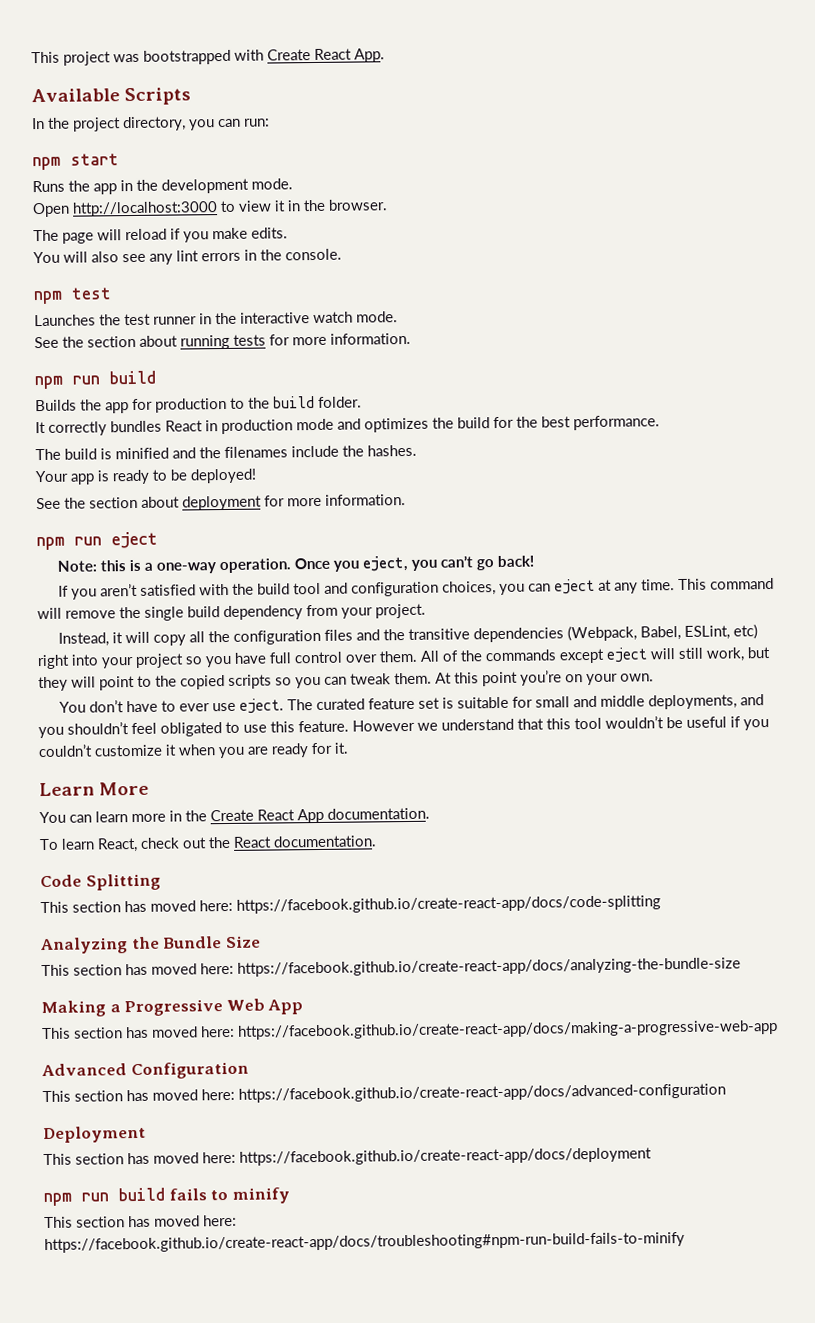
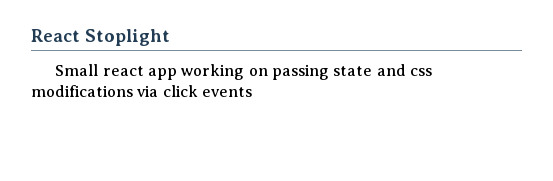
[31,48,385,66] [31,87,192,106] [32,116,270,132] [32,153,119,171] [32,178,293,195] [32,199,388,218] [33,227,288,244] [33,248,342,265] [33,287,111,305] [34,311,398,327] [34,332,411,350] [34,370,156,390] [35,396,362,414] [35,415,660,436] [35,444,417,461] [35,468,257,485] [36,494,406,511] [36,531,158,551] [56,555,534,574] [57,577,774,600] [37,603,426,621] [57,624,758,647] [37,647,770,670] [38,670,654,692] [58,694,764,714] [38,716,769,739] [38,742,349,759] [39,781,150,797] [39,807,430,824] [39,835,377,853] [40,873,161,891] [40,895,661,914] [40,935,261,955] [41,957,741,977] [41,998,304,1018] [42,1019,778,1040] [41,1061,249,1080] [42,1083,726,1103] [43,1125,146,1144] [43,1147,652,1166] [43,1187,290,1207] [44,1214,237,1229] [44,1231,685,1254] This project was bootstrapped with Create React App. // Available Scripts // In the project directory, you can run: // npm start // Runs the app in the development mode. // Open http://localhost:3000 to view it in the browser. // The page will reload if you make edits. // You will also see any lint errors in the console. // npm test // Launches the test runner in the interactive watch mode. // See the section about running tests for more information. // npm run build // Builds the app for production to the build folder. // It correctly bundles React in production mode and optimizes the build for the best performance. // The build is minified and the filenames include the hashes. // Your app is ready to be deployed! // See the section about deployment for more information. // npm run eject // Note: this is a one-way operation. Once you eject, you can’t go back! // If you aren’t satisfied with the build tool and configuration choices, you can eject at any time. This command will remove the single build dependency from your project. // Instead, it will copy all the configuration files and the transitive dependencies (Webpack, Babel, ESLint, etc) right into your project so you have full control over them. All of the commands except eject will still work, but they will point to the copied scripts so you can tweak them. At this point you’re on your own. // You don’t have to ever use eject. The curated feature set is suitable for small and middle deployments, and you shouldn’t feel obligated to use this feature. However we understand that this tool wouldn’t be useful if you couldn’t customize it when you are ready for it. // Learn More // You can learn more in the Create React App documentation. // To learn React, check out the React documentation. // Code Splitting // This section has moved here: https://facebook.github.io/create-react-app/docs/code-splitting // Analyzing the Bundle Size // This section has moved here: https://facebook.github.io/create-react-app/docs/analyzing-the-bundle-size // Making a Progressive Web App // This section has moved here: https://facebook.github.io/create-react-app/docs/making-a-progressive-web-app // Advanced Configuration // This section has moved here: https://facebook.github.io/create-react-app/docs/advanced-configuration // Deployment // This section has moved here: https://facebook.github.io/create-react-app/docs/deployment // npm run build fails to minify // This section has moved here: https://facebook.github.io/create-react-app/docs/troubleshooting#npm-run-build-fails-to-minify -> [31,29,170,46] [55,64,432,80] [31,85,252,97] React Stoplight // Small react app working on passing state and css modifications via click events

